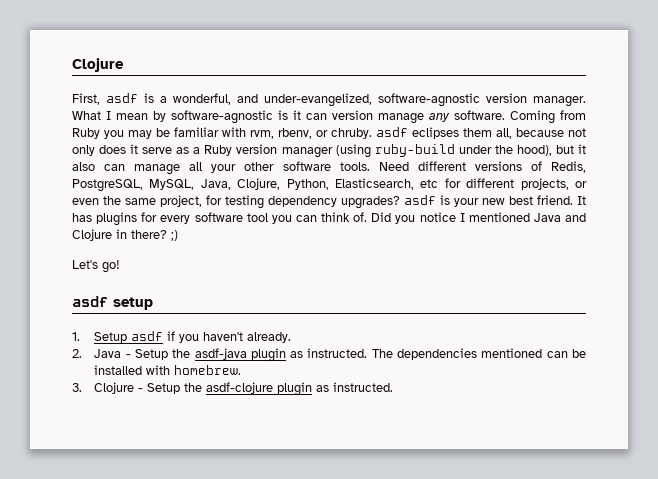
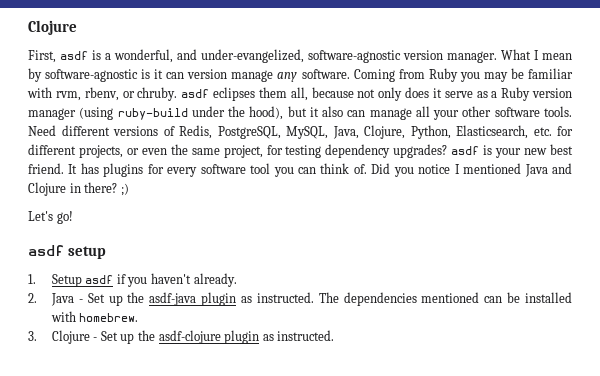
[420,179,439,188] etc -> [533,127,552,136] etc.
[134,349,168,360] Setup -> [87,293,123,306] Set up
[147,383,181,394] Setup -> [100,331,135,344] Set up

